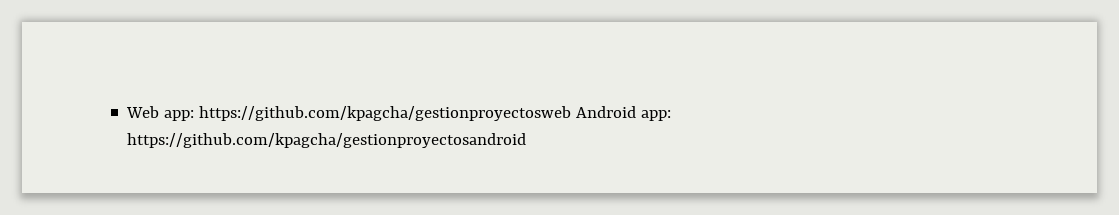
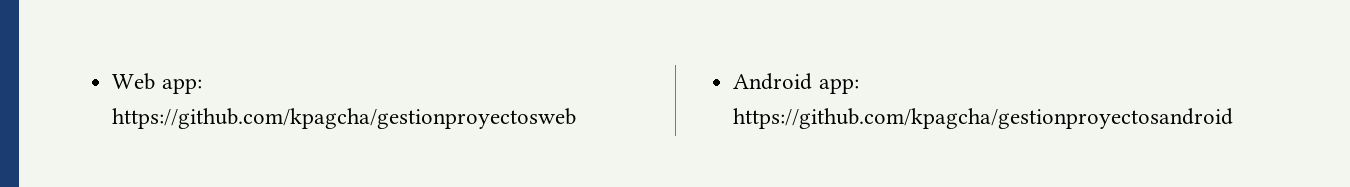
(572, 113) none -> (577, 118) //

